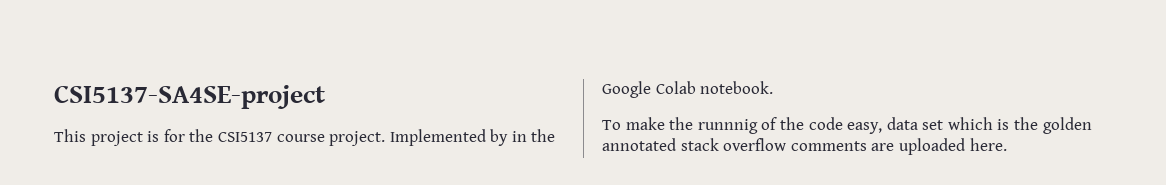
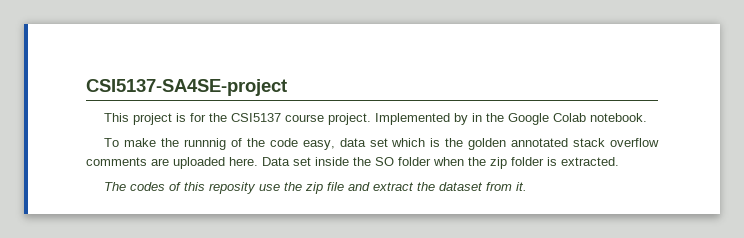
(1007, 144) none -> [262,157,619,169] [104,182,528,194] Data set inside the SO folder when the zip folder is extracted. // The codes of this reposity use the zip file and extract the dataset from it.

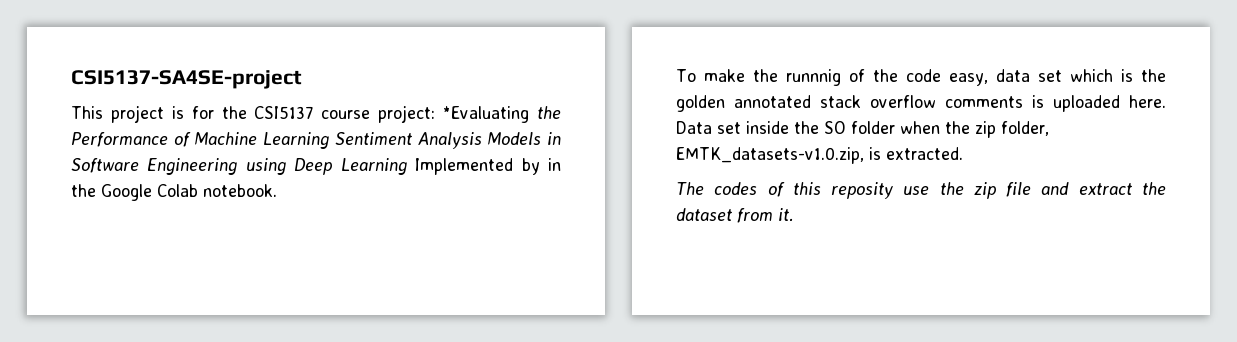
[328,113,372,125] project. -> [378,105,561,123] [71,132,561,149] [71,158,407,175] project: *Evaluating the Performance of Machine Learning Sentiment Analysis Models in Software Engineering using Deep Learning
[151,158,169,166] are -> [1032,95,1044,108] is
[511,157,544,166] folder -> [1001,121,1049,136] [676,147,864,164] folder, EMTK_datasets-v1.0.zip,

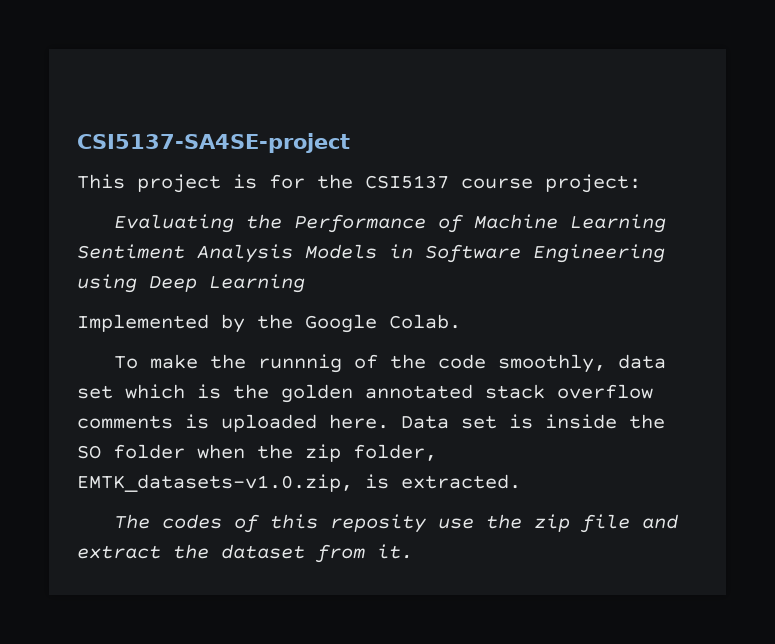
[443,106,530,123] *Evaluating -> [113,214,234,233] // Evaluating
(407, 166) none -> (305, 283) //
[548,158,561,171] in -> (245, 323) none
[157,184,277,197] Colab notebook. -> [389,314,461,329] Colab.
[948,73,988,86] easy, -> [497,354,606,373] smoothly,
(741, 128) none -> [509,414,533,429] is

